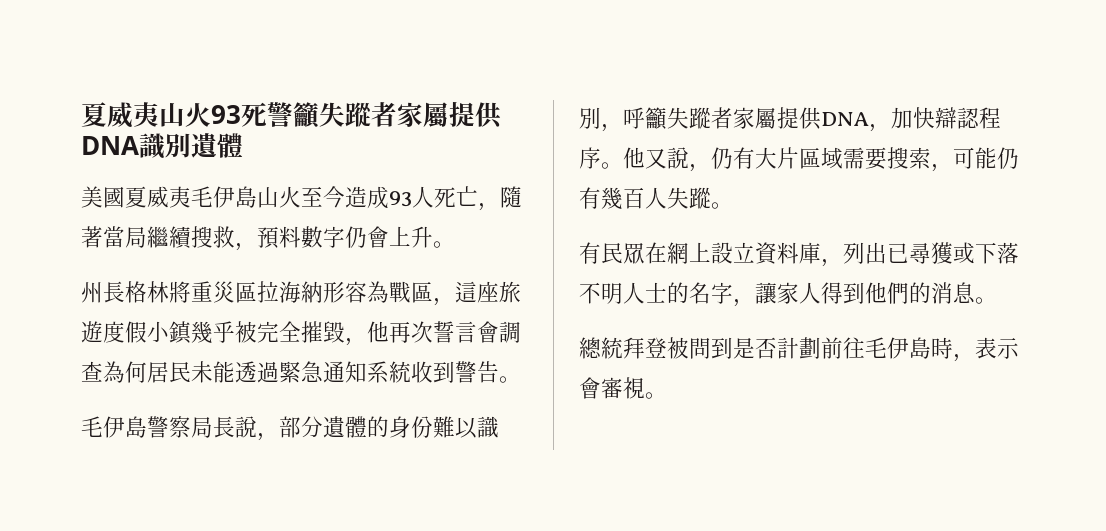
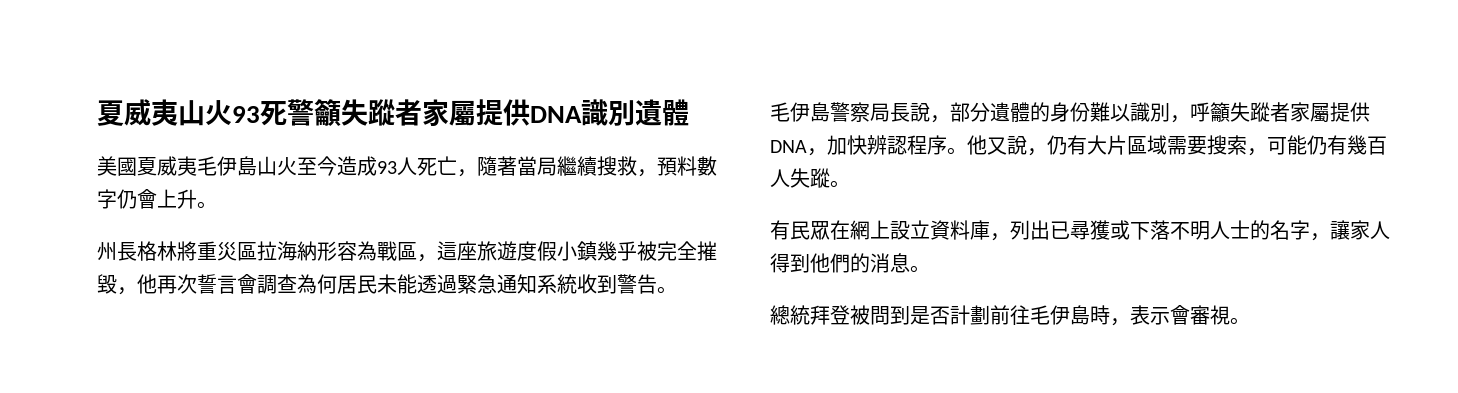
[935,107,957,129] 辯 -> [867,135,887,155] 辨

